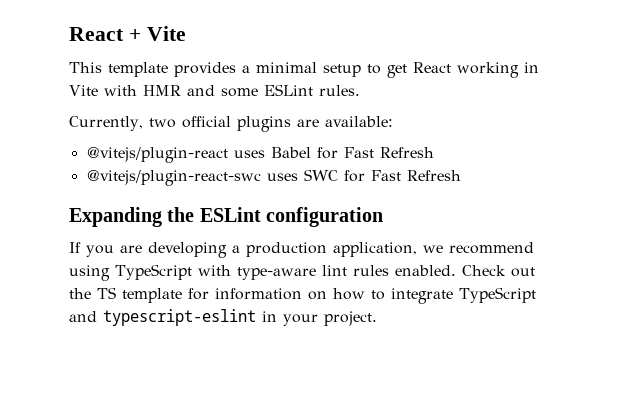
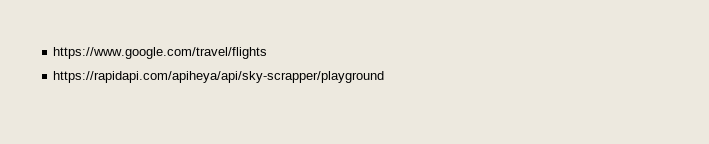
[69,26,186,41] [69,62,539,78] [69,84,360,97] [69,116,393,132] [86,147,434,163] [86,169,461,186] [69,207,384,227] [69,242,534,258] [69,264,535,281] [69,287,536,304] [69,309,377,326] React + Vite // This template provides a minimal setup to get React working in Vite with HMR and some ESLint rules. // Currently, two official plugins are available: // @vitejs/plugin-react uses Babel for Fast Refresh // @vitejs/plugin-react-swc uses SWC for Fast Refresh // Expanding the ESLint configuration // If you are developing a production application, we recommend using TypeScript with type-aware lint rules enabled. Check out the TS template for information on how to integrate TypeScript and typescript-eslint in your project. -> [53,47,268,59] [53,71,385,83] https://www.google.com/travel/flights // https://rapidapi.com/apiheya/api/sky-scrapper/playground

